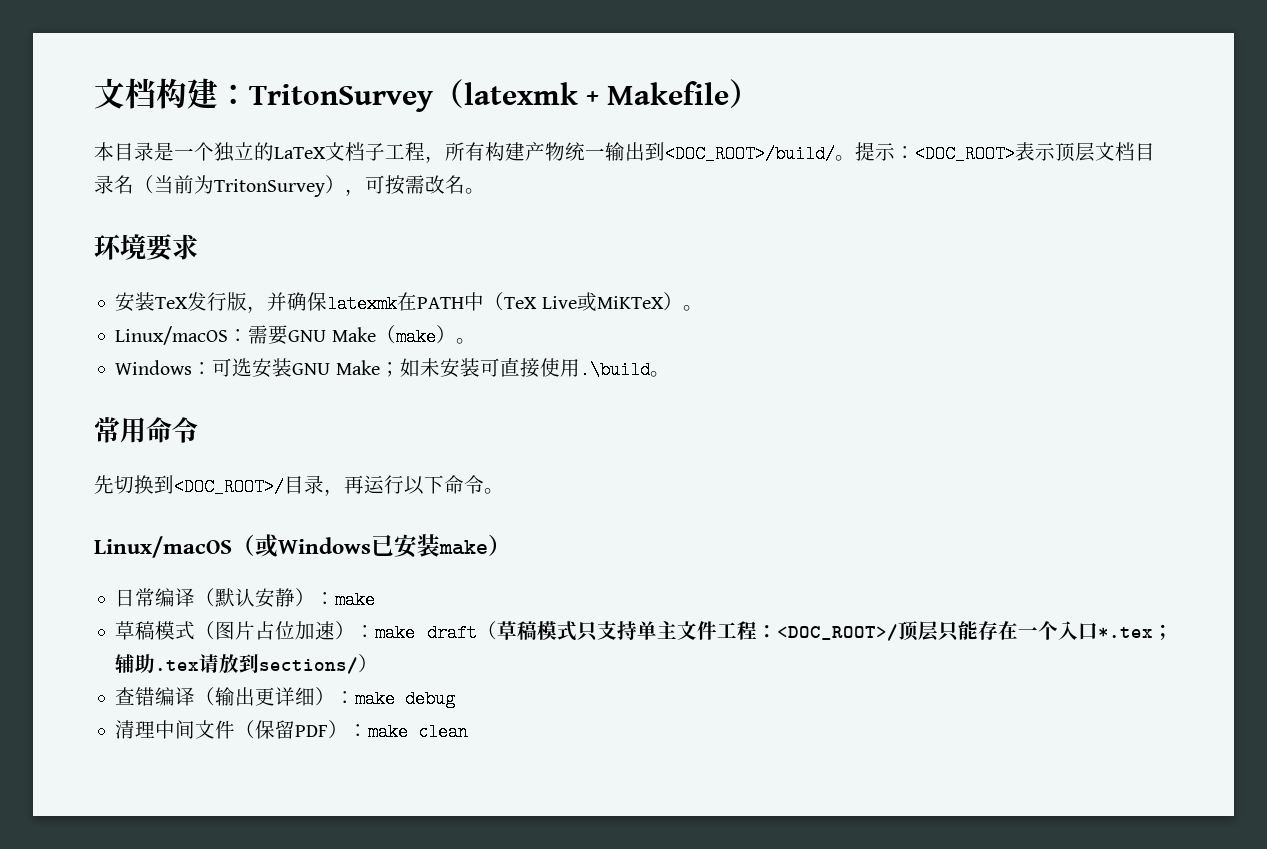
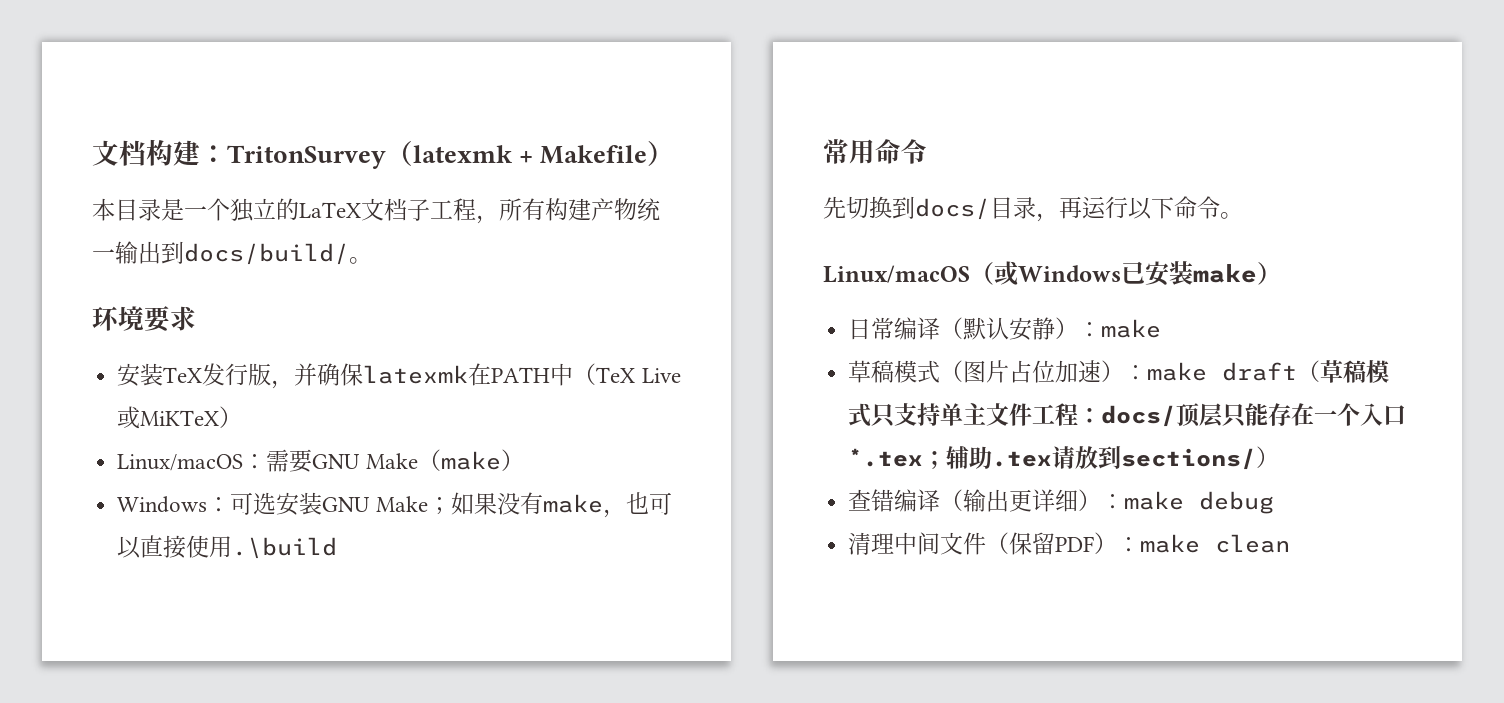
[665,142,1155,163] [94,175,465,197] <DOC_ROOT>/build/。提示：<DOC_ROOT>表示顶层文档目录名（当前为TritonSurvey），可按需改名 -> [184,243,349,265] docs/build/
[682,305,703,311] 。 -> (243, 417) none
[455,338,476,344] 。 -> (524, 460) none
[419,358,500,378] 未安装可 -> [473,492,672,518] [117,536,142,559] 果没有make，也可以
[649,371,670,377] 。 -> (338, 548) none
[174,478,284,496] <DOC_ROOT>/ -> [915,198,990,220] docs/
[777,624,898,641] <DOC_ROOT>/ -> [1101,405,1177,427] docs/

